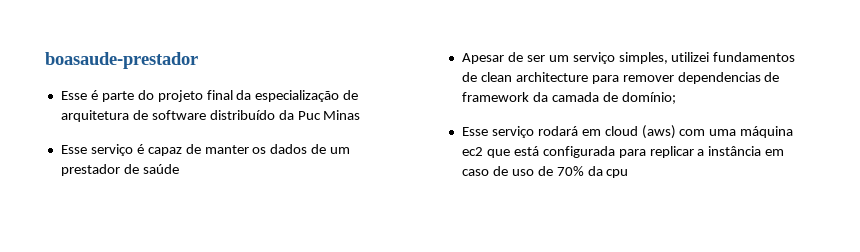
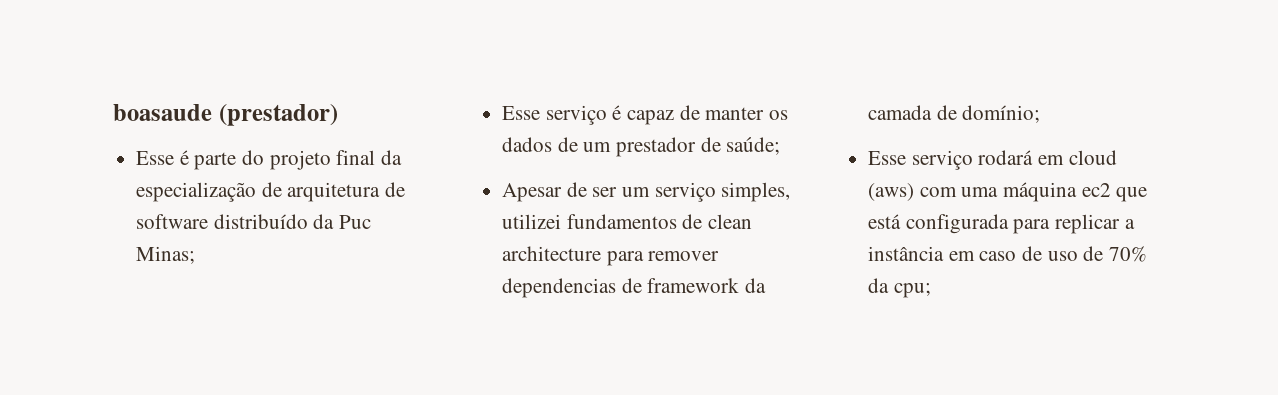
[45,52,198,69] boasaude-prestador -> [113,104,338,126] boasaude (prestador)
[323,110,361,120] Minas -> [136,246,196,264] Minas;
[142,164,179,174] saúde -> [726,137,781,155] saúde;
[606,169,629,178] cpu -> [893,283,931,298] cpu;

